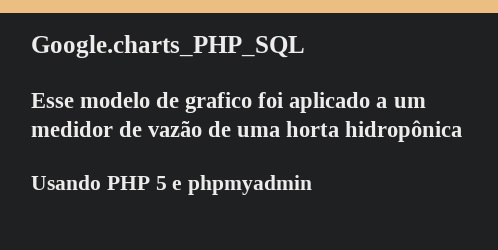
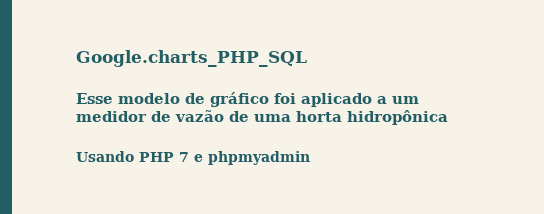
[185,92,253,113] grafico -> [210,92,269,107] gráfico
[155,176,167,190] 5 -> [179,152,189,162] 7

